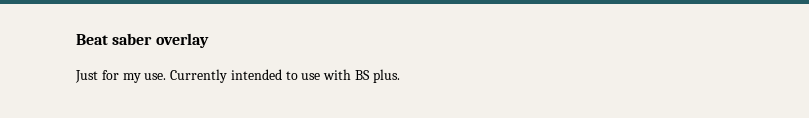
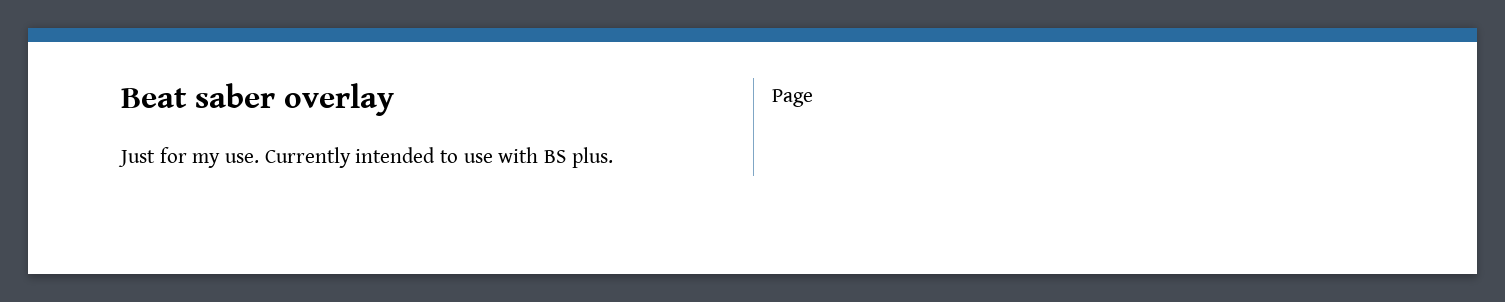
(400, 76) none -> [772,89,813,107] // Page

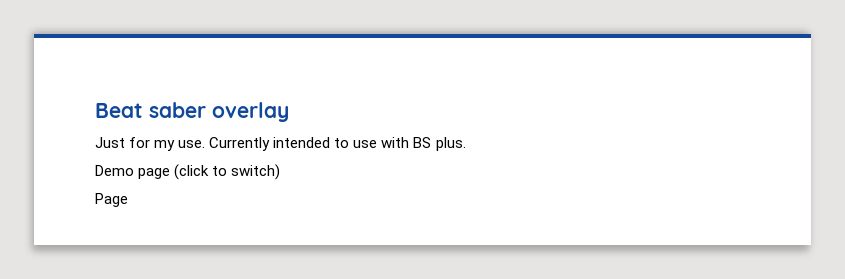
(613, 157) none -> [95,164,281,180] // Demo page (click to switch)

